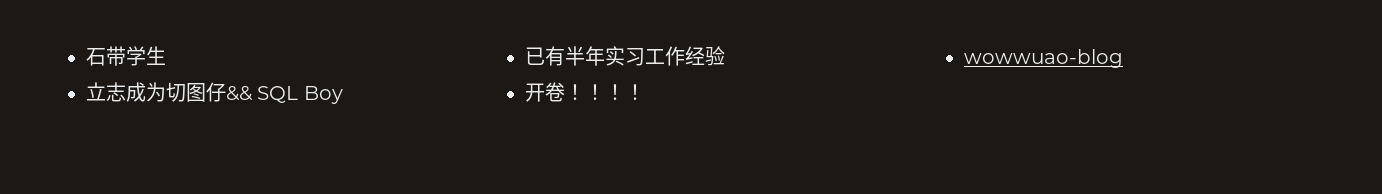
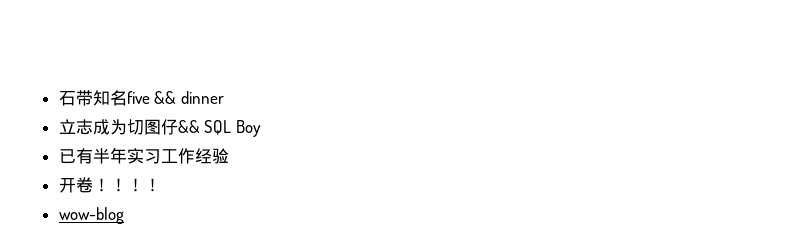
[126,46,166,66] 学生 -> [92,90,224,106] 知名five && dinner
[964,49,1123,68] wowwuao-blog -> [58,207,124,224] wow-blog

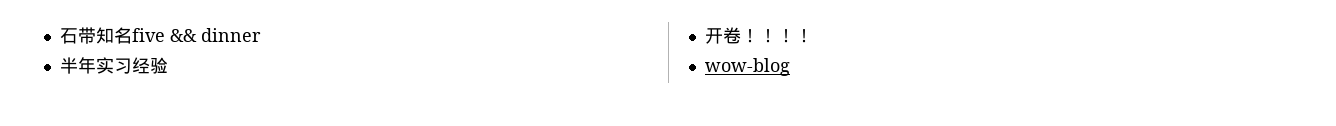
[58,119,261,137] [58,148,93,164] 立志成为切图仔&& SQL Boy // 已有 -> (261, 35) none
[160,148,195,164] 工作 -> (132, 66) none

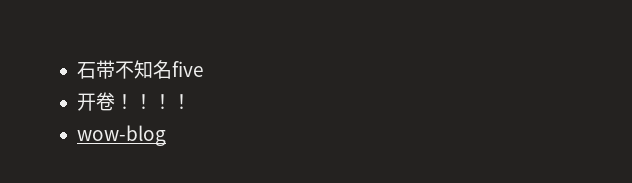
(96, 35) none -> [114,61,134,79] 不
[169,28,261,42] [59,57,168,74] && dinner // 半年实习经验 -> (204, 69) none

